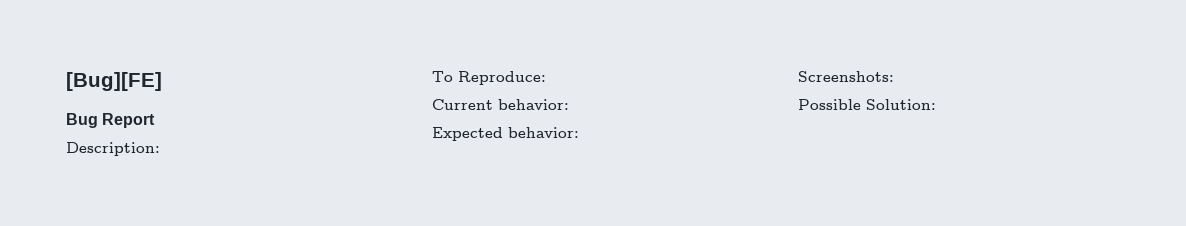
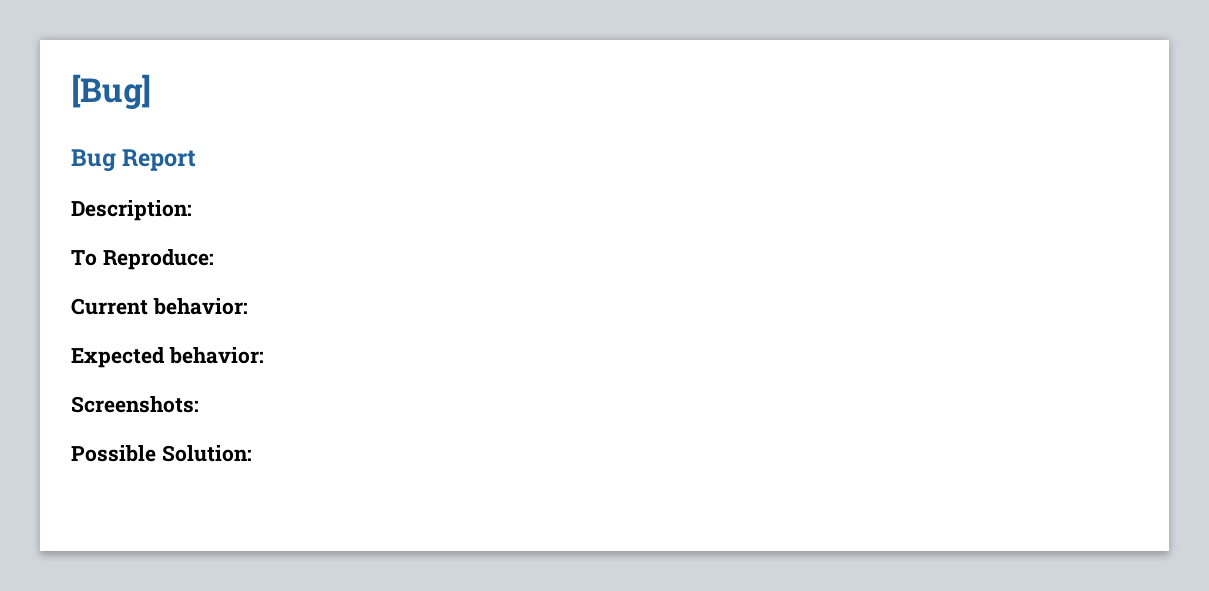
[66,72,162,91] [Bug][FE] -> [71,74,151,110] [Bug]

